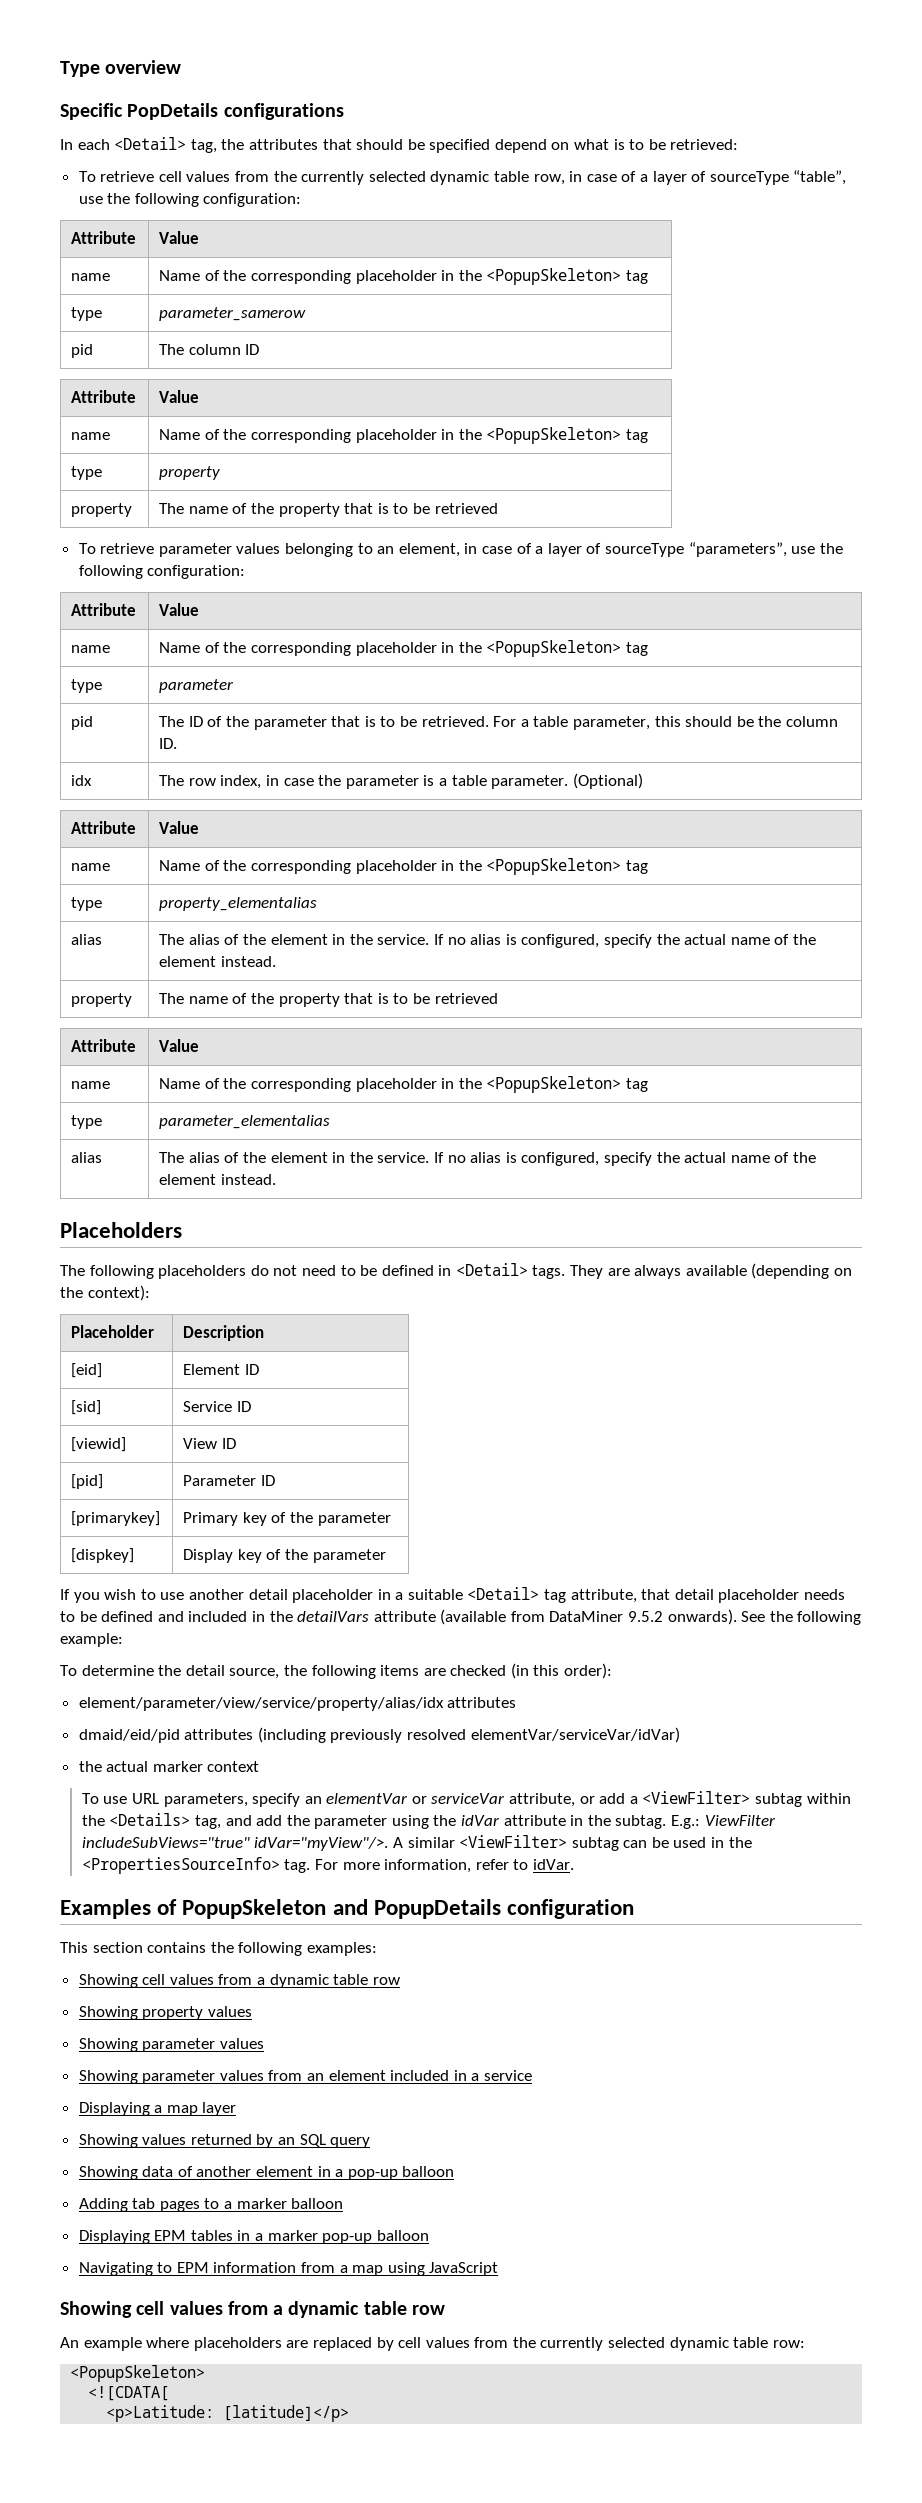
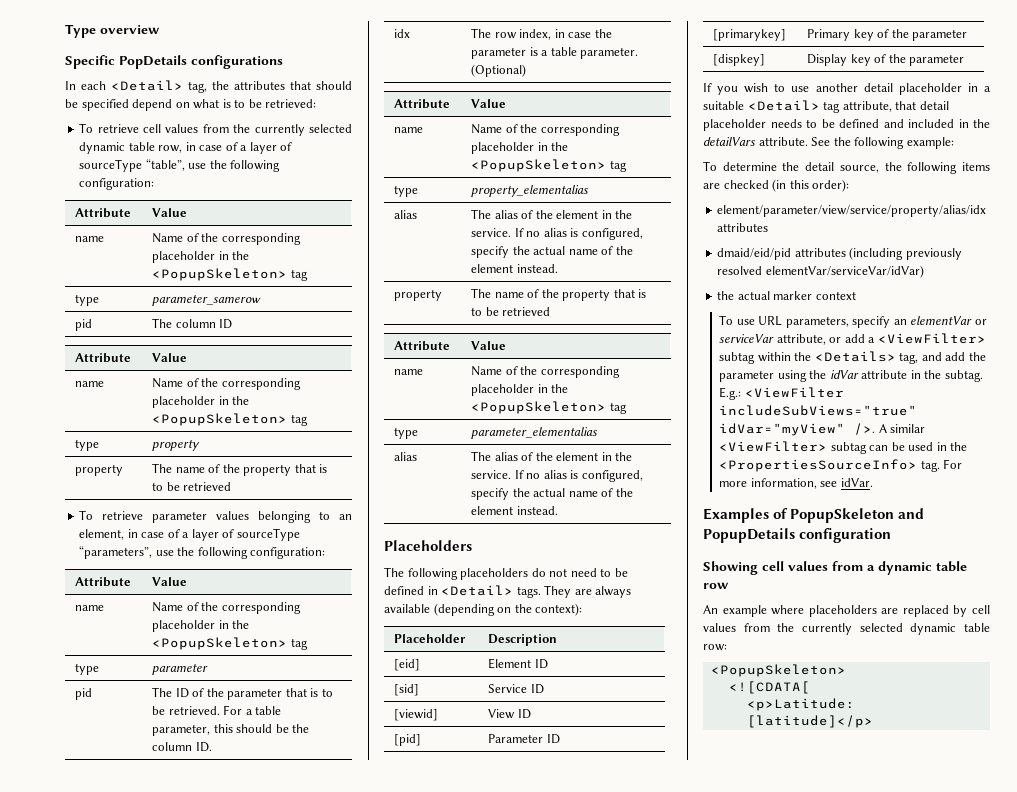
[373,1609,737,1625] attribute (available from DataMiner 9.5.2 onwards). -> [758,137,808,146] attribute.
[704,1815,775,1826] [81,1837,389,1851] ViewFilter includeSubViews="true" idVar="myView"/>. -> [744,387,844,398] [718,405,917,416] [718,423,875,436] <ViewFilter includeSubViews="true" idVar="myView" />.
[475,1859,529,1870] refer to -> [820,481,838,487] see
[60,1942,377,1956] [78,1974,400,1988] [78,2006,252,2020] [78,2038,264,2052] [78,2070,533,2084] [78,2102,237,2116] [78,2134,371,2148] [78,2166,455,2180] [78,2198,344,2212] [78,2230,429,2244] [78,2262,499,2276] // This section contains the following examples: // Showing cell values from a dynamic table row // Showing property values // Showing parameter values // Showing parameter values from an element included in a service // Displaying a map layer // Showing values returned by an SQL query // Showing data of another element in a pop-up balloon // Adding tab pages to a marker balloon // Displaying EPM tables in a marker pop-up balloon // Navigating to EPM information from a map using JavaScript -> (892, 535) none

